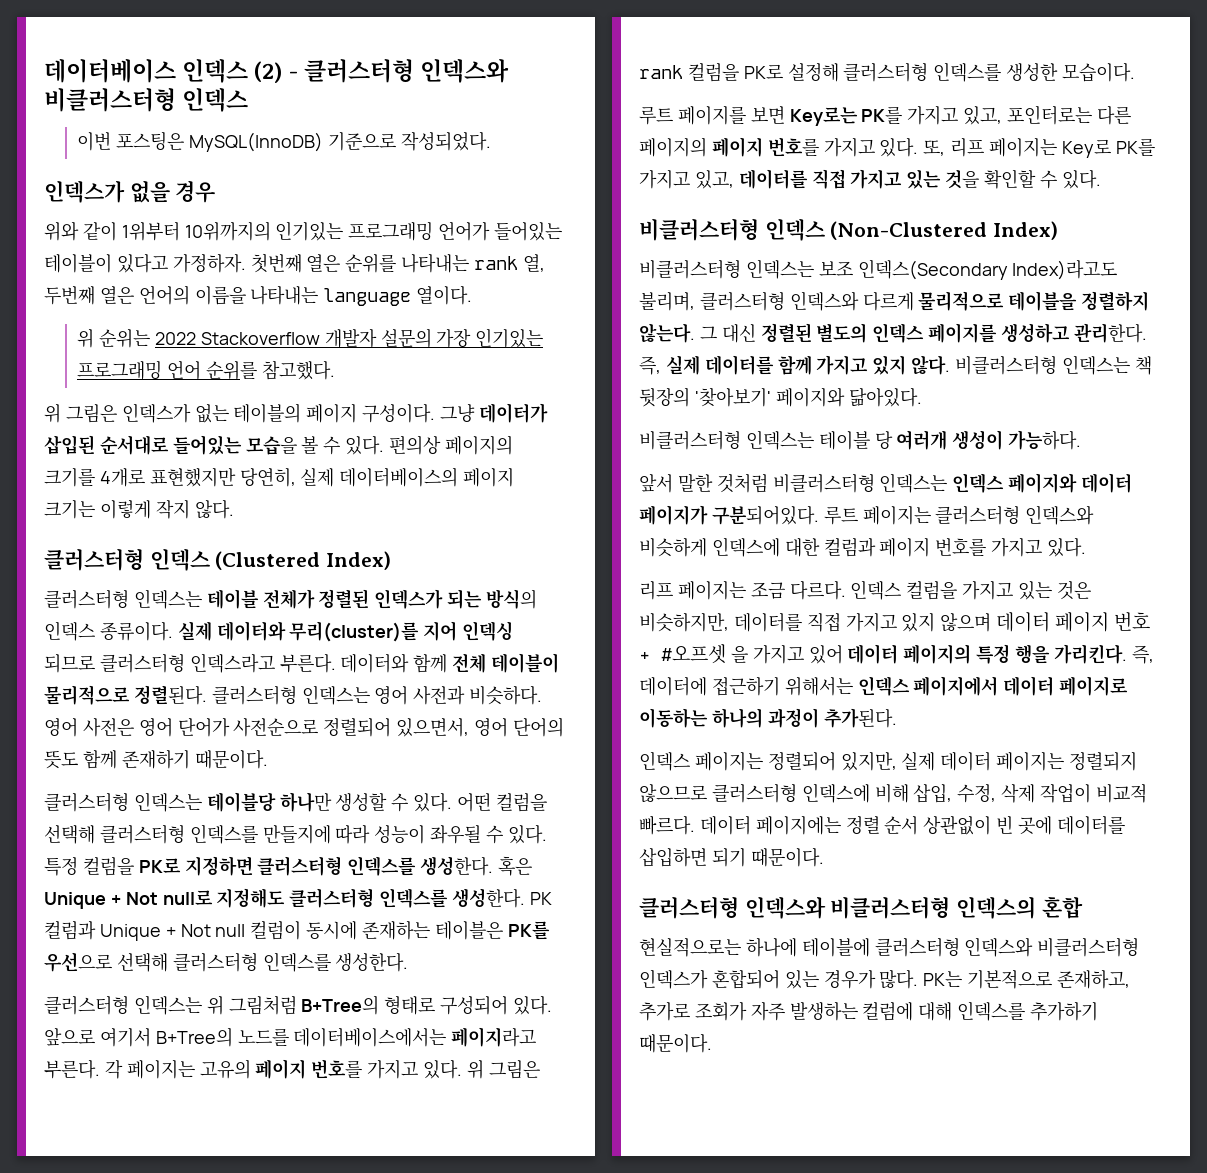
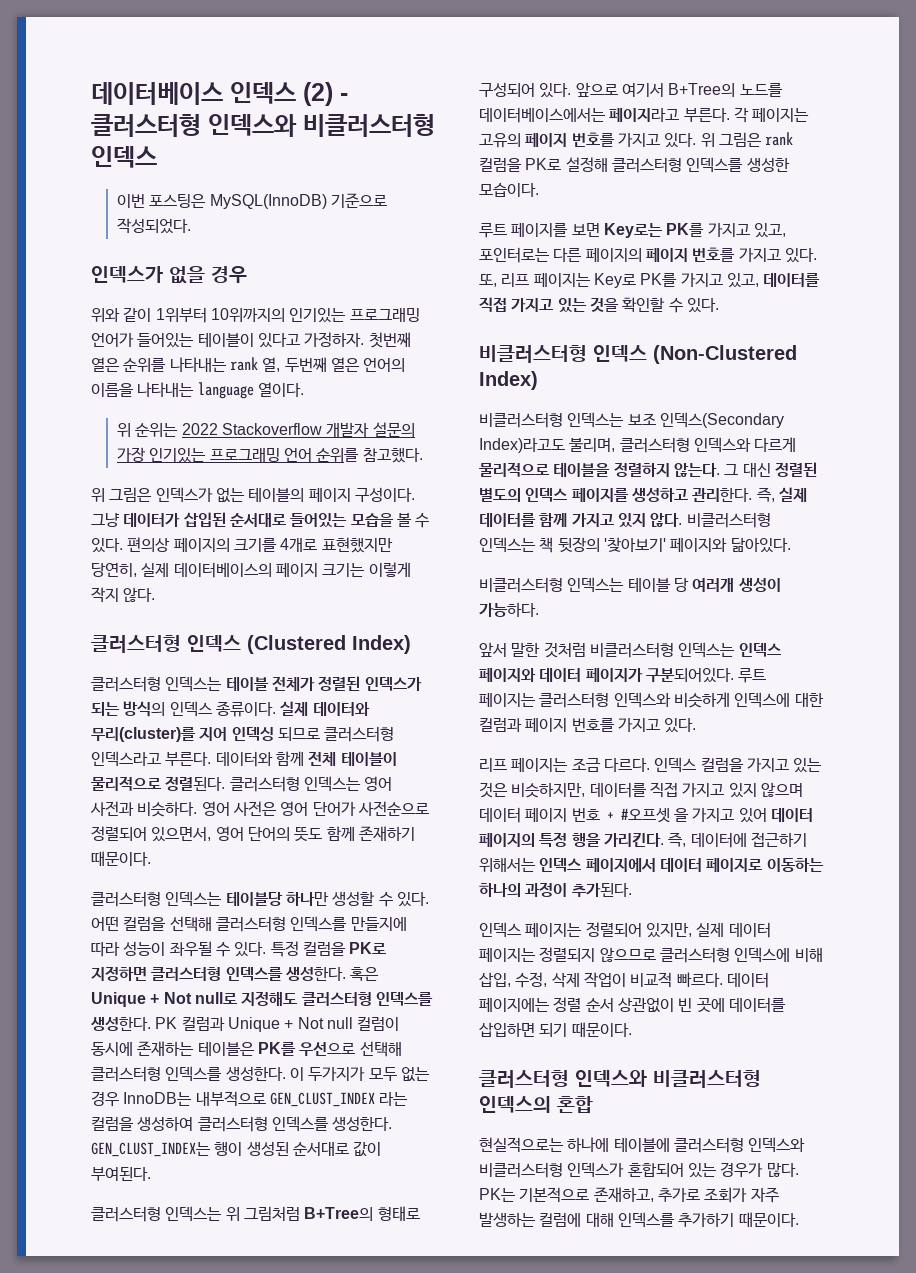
(409, 962) none -> [289,1067,430,1082] [91,1091,409,1107] [91,1116,393,1132] [91,1141,382,1157] [91,1167,151,1181] 이 두가지가 모두 없는 경우 InnoDB는 내부적으로 GEN_CLUST_INDEX 라는 컬럼을 생성하여 클러스터형 인덱스를 생성한다. GEN_CLUST_INDEX는 행이 생성된 순서대로 값이 부여된다.

